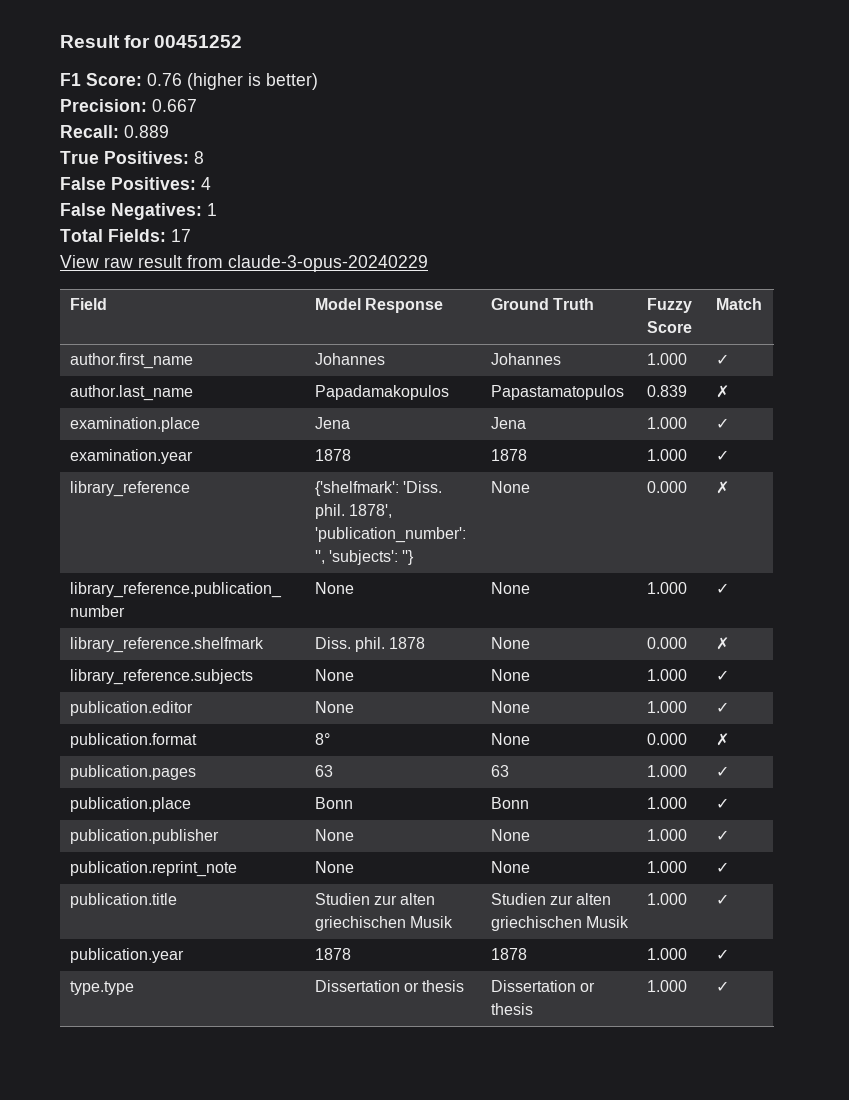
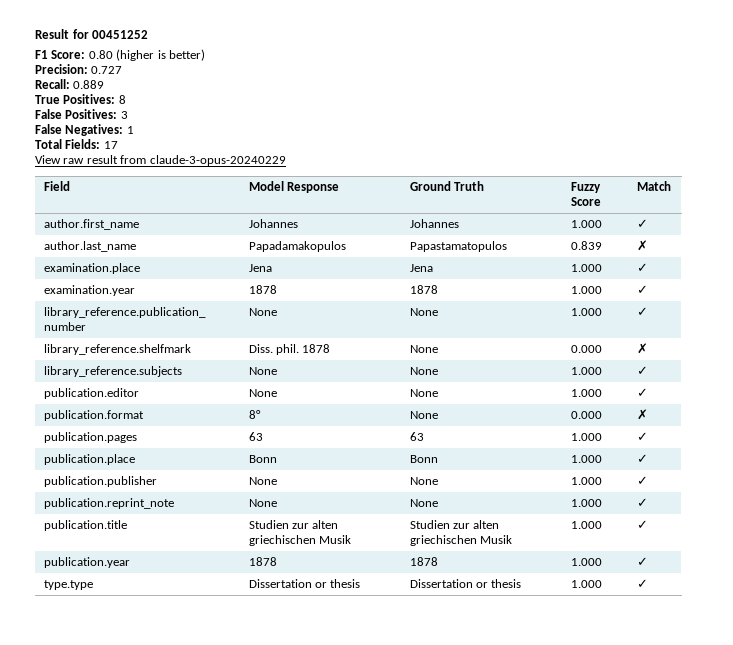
[147,73,182,86] 0.76 -> [88,50,113,59] 0.80
[152,99,197,112] 0.667 -> [91,66,123,74] 0.727
[201,177,211,190] 4 -> [120,111,128,119] 3
[69,481,190,497] [314,481,443,496] [314,504,393,519] [314,527,466,543] [314,550,415,565] [490,481,530,493] [646,481,687,493] [715,481,729,494] // library_reference | {'shelfmark': 'Diss. phil. 1878', 'publication_number': '', 'subjects': ''} | None | 0.000 | ✗ -> (648, 289) none

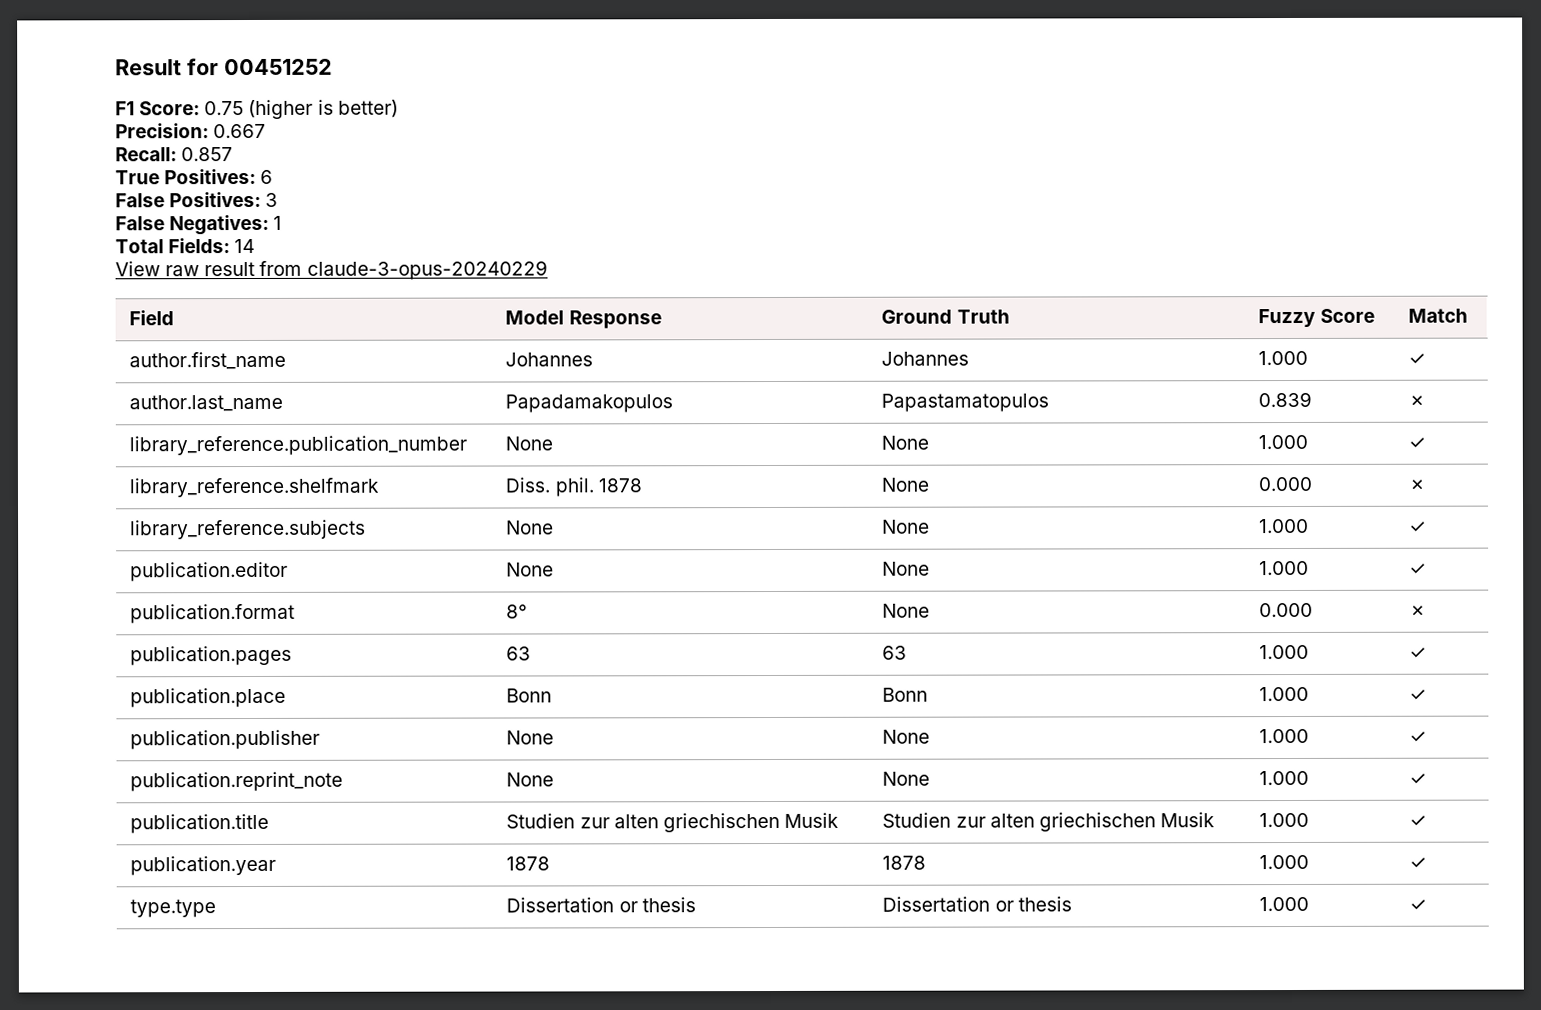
[88,50,113,59] 0.80 -> [204,101,245,116] 0.75
[91,66,123,74] 0.727 -> [213,123,267,139] 0.667
[73,80,105,89] 0.889 -> [181,147,234,162] 0.857
[118,95,126,104] 8 -> [260,169,274,184] 6
[103,141,118,149] 17 -> [234,238,256,254] 14
[43,263,140,274] [248,264,272,272] [409,264,433,272] [570,264,602,272] [636,263,648,272] [43,285,135,296] [248,285,277,294] [409,285,438,294] [570,286,602,294] [636,285,648,294] // examination.place | Jena | Jena | 1.000 | ✓ // examination.year | 1878 | 1878 | 1.000 | ✓ -> (1427, 401) none

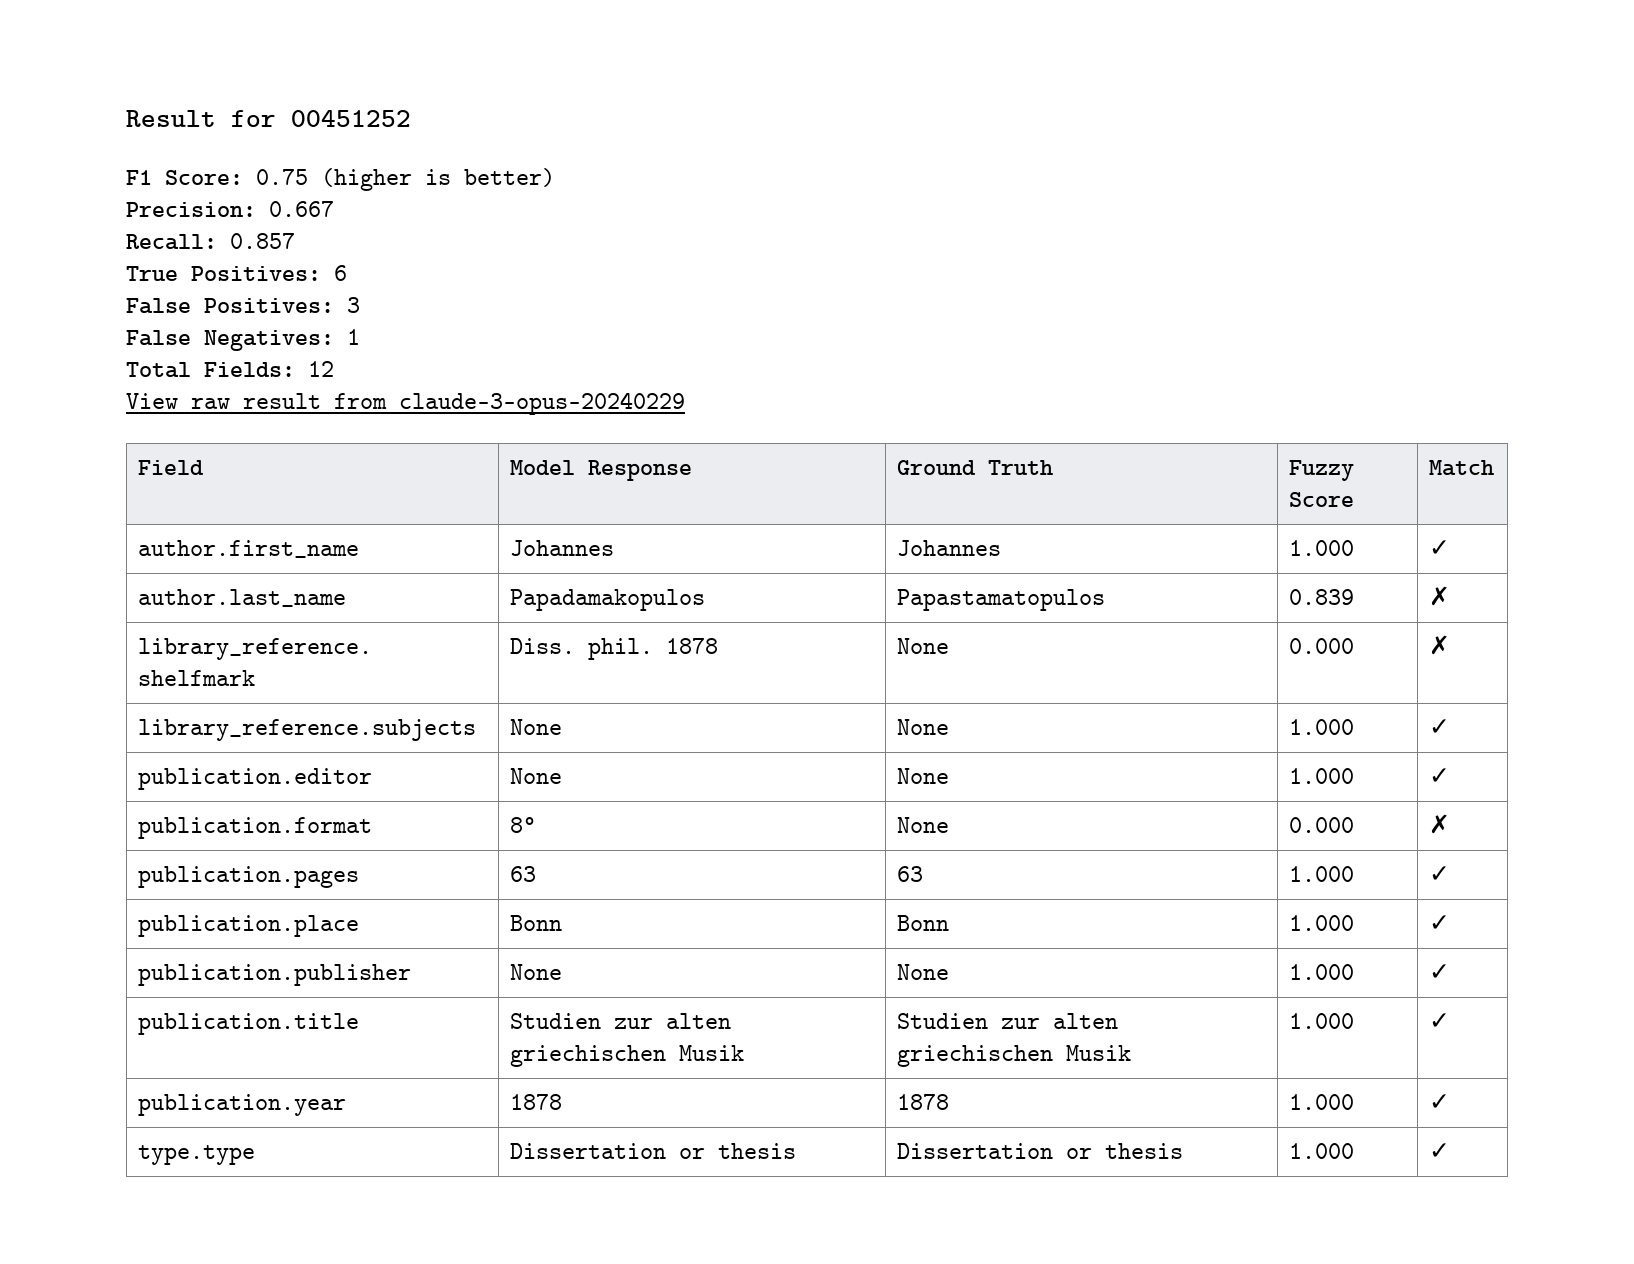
[234,238,256,254] 14 -> [308,361,334,377] 12
[129,435,468,456] [505,436,554,451] [881,435,930,450] [1258,434,1309,450] [1408,437,1427,449] // library_reference.publication_number | None | None | 1.000 | ✓ -> (1450, 596) none
[130,771,344,792] [506,772,555,787] [882,771,931,786] [1259,770,1310,786] [1409,773,1428,785] // publication.reprint_note | None | None | 1.000 | ✓ -> (1450, 972) none

